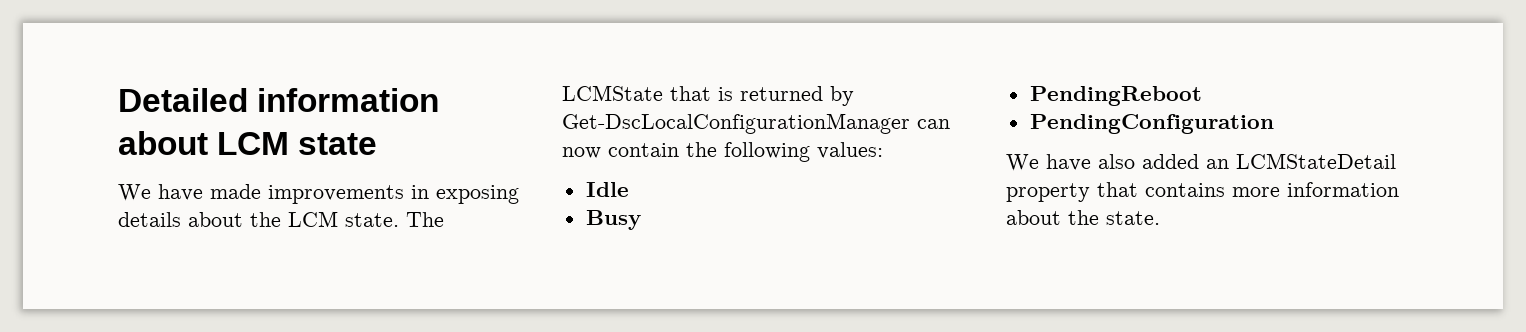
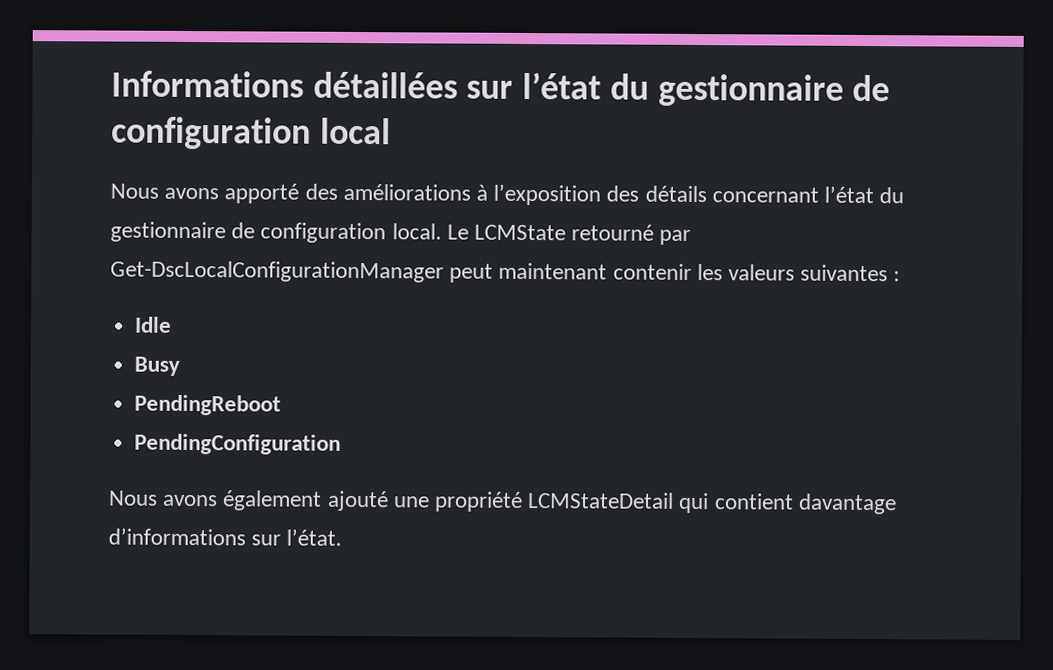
[118,88,440,112] [118,131,378,155] [118,184,519,204] [118,211,444,227] [562,85,854,106] [562,113,950,134] [562,142,883,162] [585,182,629,197] [585,210,641,230] [1029,86,1202,106] [1029,114,1274,134] [1006,153,1396,171] [1006,182,1399,202] [1006,210,1160,225] Detailed information about LCM state // We have made improvements in exposing details about the LCM state. The LCMState that is returned by Get-DscLocalConfigurationManager can now contain the following values: // Idle // Busy // PendingReboot // PendingConfiguration // We have also added an LCMStateDetail property that contains more information about the state. -> [111,70,891,107] [111,116,391,150] [110,183,905,206] [110,221,692,245] [110,260,901,283] [135,316,173,333] [134,356,181,376] [134,394,282,416] [134,433,342,455] [108,490,897,515] [108,527,343,546] Informations détaillées sur l’état du gestionnaire de configuration local // Nous avons apporté des améliorations à l’exposition des détails concernant l’état du gestionnaire de configuration local. Le LCMState retourné par Get-DscLocalConfigurationManager peut maintenant contenir les valeurs suivantes : // Idle // Busy // PendingReboot // PendingConfiguration // Nous avons également ajouté une propriété LCMStateDetail qui contient davantage d’informations sur l’état.

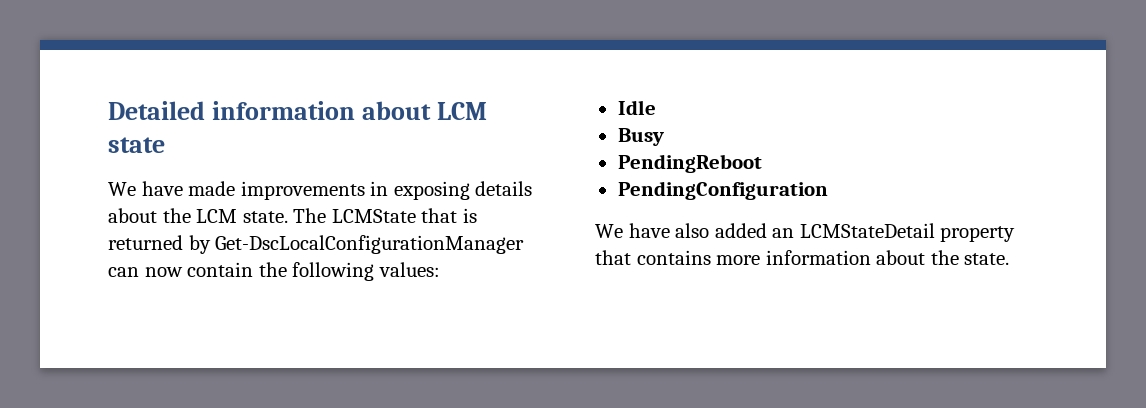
[111,70,891,107] [111,116,391,150] [110,183,905,206] [110,221,692,245] [110,260,901,283] [135,316,173,333] [134,356,181,376] [134,394,282,416] [134,433,342,455] [108,490,897,515] [108,527,343,546] Informations détaillées sur l’état du gestionnaire de configuration local // Nous avons apporté des améliorations à l’exposition des détails concernant l’état du gestionnaire de configuration local. Le LCMState retourné par Get-DscLocalConfigurationManager peut maintenant contenir les valeurs suivantes : // Idle // Busy // PendingReboot // PendingConfiguration // Nous avons également ajouté une propriété LCMStateDetail qui contient davantage d’informations sur l’état. -> [108,101,488,120] [108,137,165,153] [108,181,533,200] [108,208,477,223] [108,235,525,254] [108,262,440,281] [617,100,656,115] [617,128,664,146] [617,154,762,173] [617,181,828,200] [595,223,1016,242] [595,250,1010,265] Detailed information about LCM state // We have made improvements in exposing details about the LCM state. The LCMState that is returned by Get-DscLocalConfigurationManager can now contain the following values: // Idle // Busy // PendingReboot // PendingConfiguration // We have also added an LCMStateDetail property that contains more information about the state.

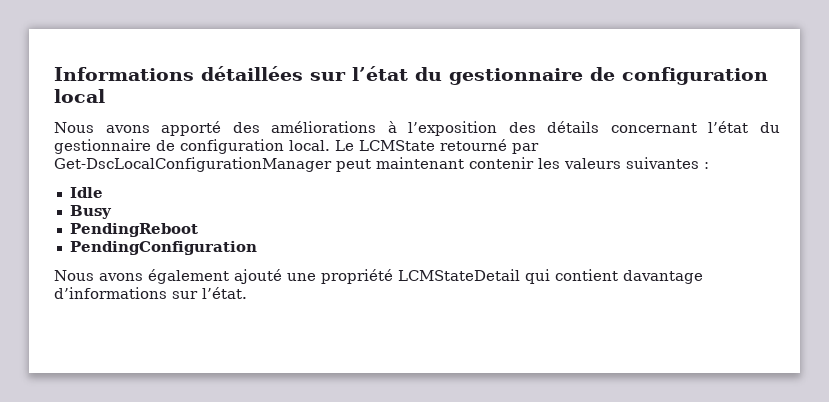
[108,101,488,120] [108,137,165,153] [108,181,533,200] [108,208,477,223] [108,235,525,254] [108,262,440,281] [617,100,656,115] [617,128,664,146] [617,154,762,173] [617,181,828,200] [595,223,1016,242] [595,250,1010,265] Detailed information about LCM state // We have made improvements in exposing details about the LCM state. The LCMState that is returned by Get-DscLocalConfigurationManager can now contain the following values: // Idle // Busy // PendingReboot // PendingConfiguration // We have also added an LCMStateDetail property that contains more information about the state. -> [54,66,768,85] [54,89,105,103] [54,121,780,136] [54,139,539,154] [54,157,709,172] [69,187,103,198] [69,205,112,219] [69,223,198,237] [69,241,257,255] [54,269,703,284] [54,287,247,299] Informations détaillées sur l’état du gestionnaire de configuration local // Nous avons apporté des améliorations à l’exposition des détails concernant l’état du gestionnaire de configuration local. Le LCMState retourné par Get-DscLocalConfigurationManager peut maintenant contenir les valeurs suivantes : // Idle // Busy // PendingReboot // PendingConfiguration // Nous avons également ajouté une propriété LCMStateDetail qui contient davantage d’informations sur l’état.

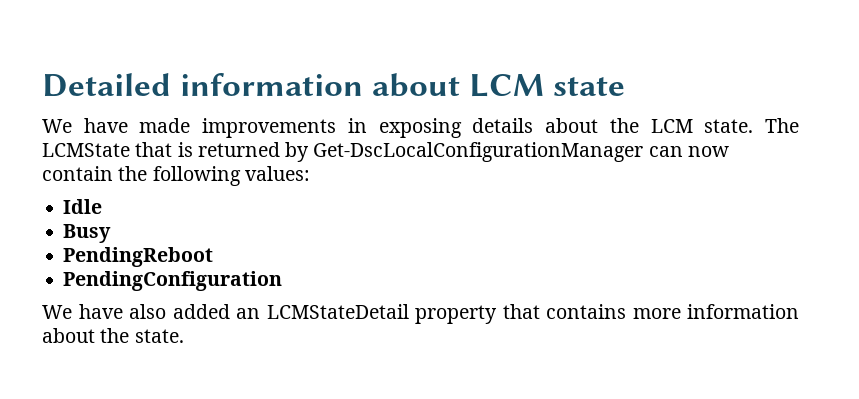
[54,66,768,85] [54,89,105,103] [54,121,780,136] [54,139,539,154] [54,157,709,172] [69,187,103,198] [69,205,112,219] [69,223,198,237] [69,241,257,255] [54,269,703,284] [54,287,247,299] Informations détaillées sur l’état du gestionnaire de configuration local // Nous avons apporté des améliorations à l’exposition des détails concernant l’état du gestionnaire de configuration local. Le LCMState retourné par Get-DscLocalConfigurationManager peut maintenant contenir les valeurs suivantes : // Idle // Busy // PendingReboot // PendingConfiguration // Nous avons également ajouté une propriété LCMStateDetail qui contient davantage d’informations sur l’état. -> [42,73,626,97] [42,118,800,138] [42,142,729,162] [42,166,310,186] [63,199,103,214] [63,224,112,243] [63,247,214,267] [63,271,283,291] [42,304,799,324] [42,328,184,343] Detailed information about LCM state // We have made improvements in exposing details about the LCM state. The LCMState that is returned by Get-DscLocalConfigurationManager can now contain the following values: // Idle // Busy // PendingReboot // PendingConfiguration // We have also added an LCMStateDetail property that contains more information about the state.

